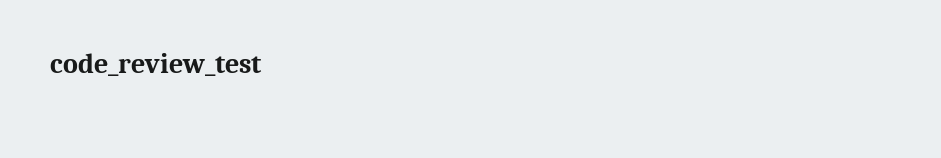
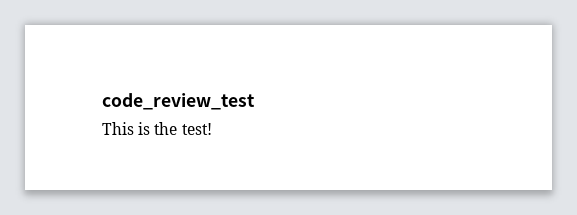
(262, 64) none -> [102,122,212,135] // This is the test!

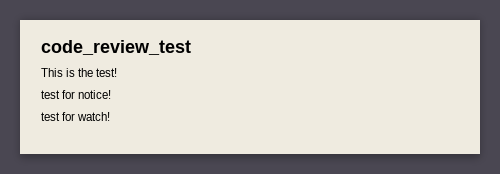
(212, 129) none -> [41,90,112,99] [41,112,111,121] // test for notice! // test for watch!

